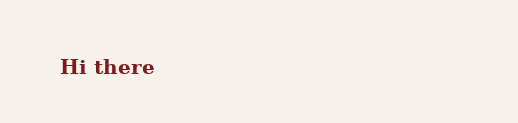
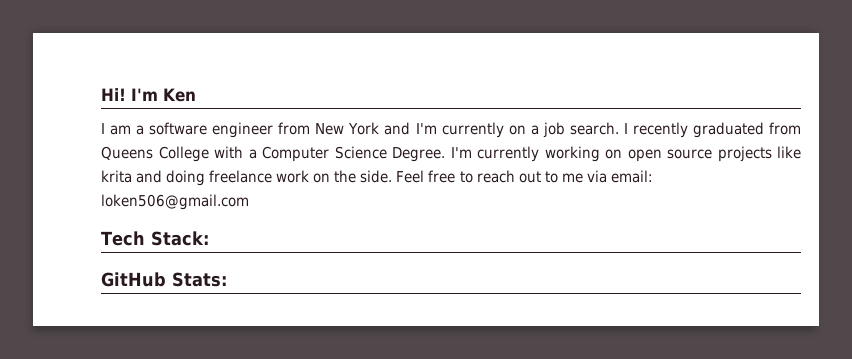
[60,59,155,74] Hi there -> [101,88,196,102] [101,122,801,138] [101,146,801,162] [101,170,653,186] [101,194,249,210] [101,231,209,246] [101,272,227,287] Hi! I'm Ken // I am a software engineer from New York and I'm currently on a job search. I recently graduated from Queens College with a Computer Science Degree. I'm currently working on open source projects like krita and doing freelance work on the side. Feel free to reach out to me via email: loken506@gmail.com // Tech Stack: // GitHub Stats:

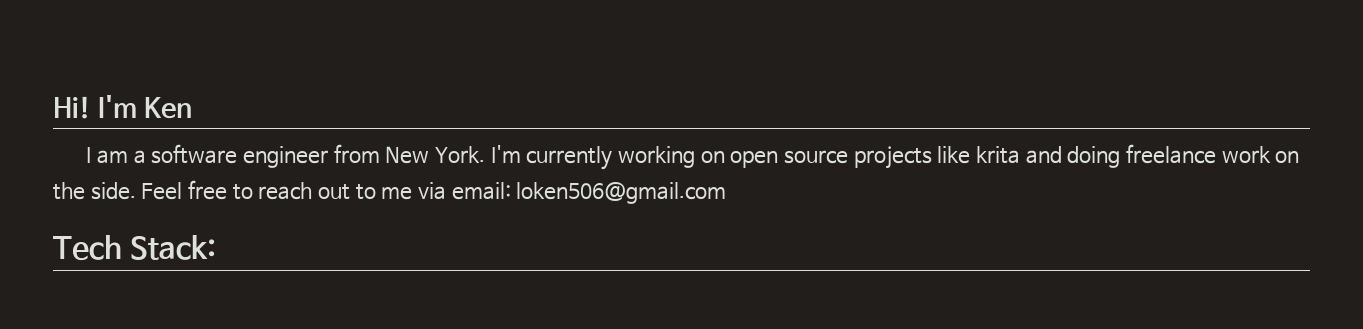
[348,122,801,138] [101,146,445,162] York and I'm currently on a job search. I recently graduated from Queens College with a Computer Science Degree. -> [435,146,486,163] York.
[101,272,227,287] // GitHub Stats: -> (216, 247) none

